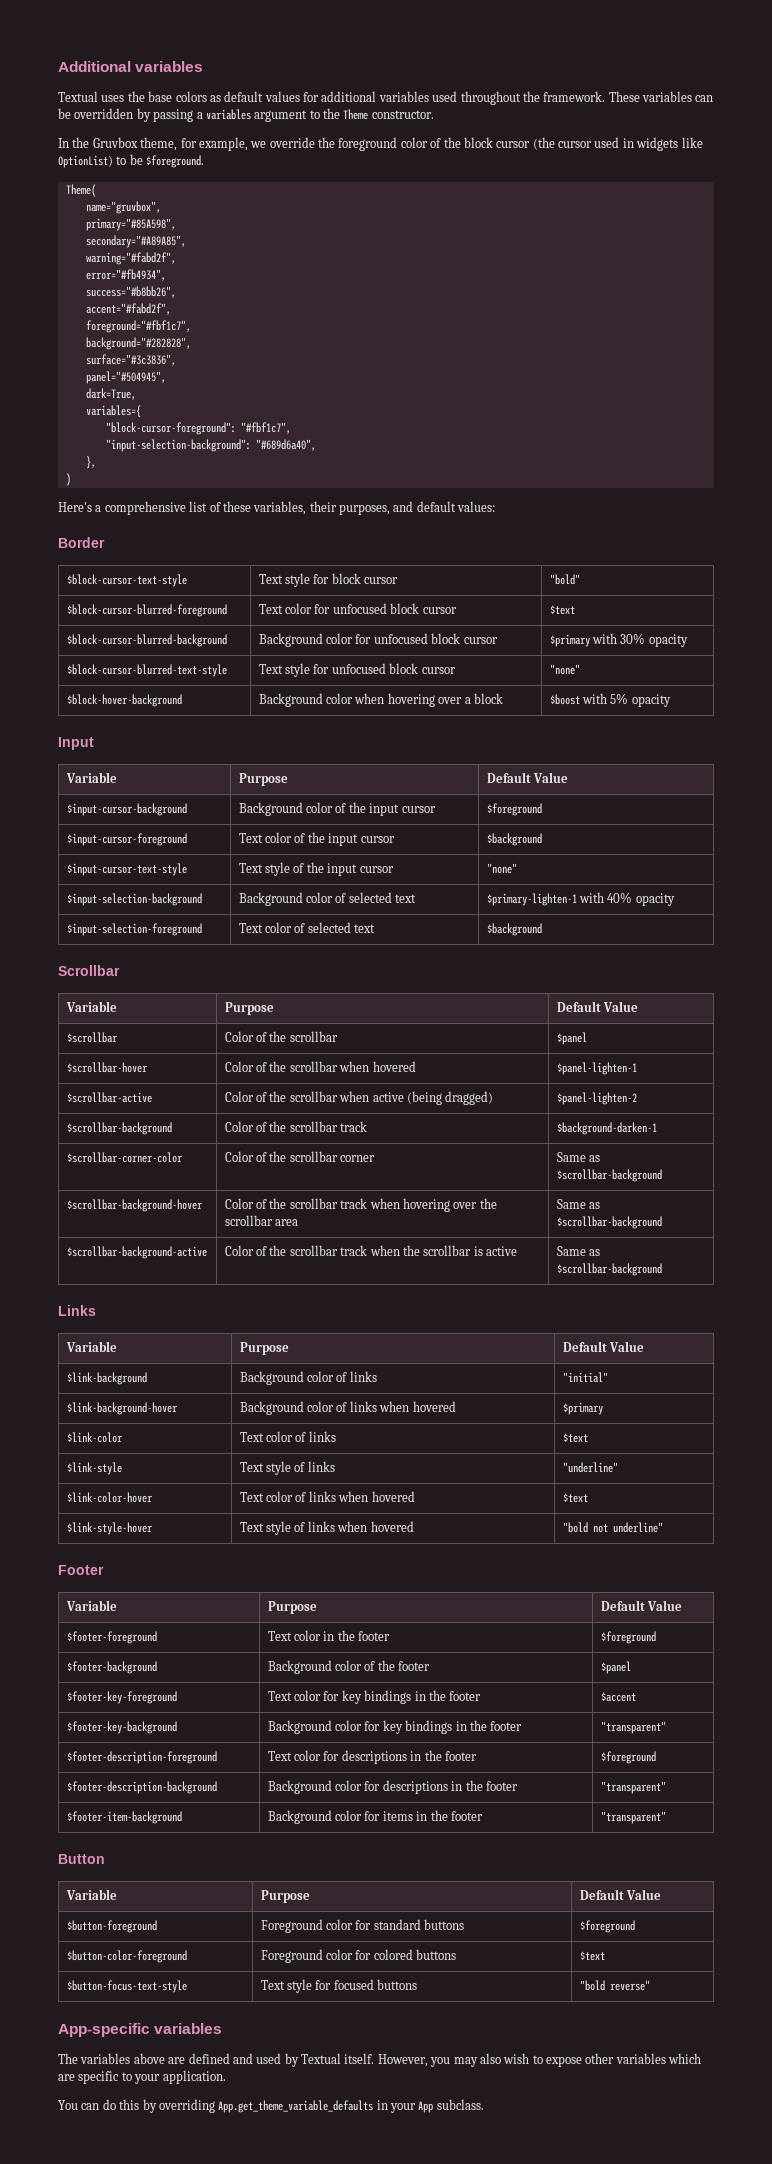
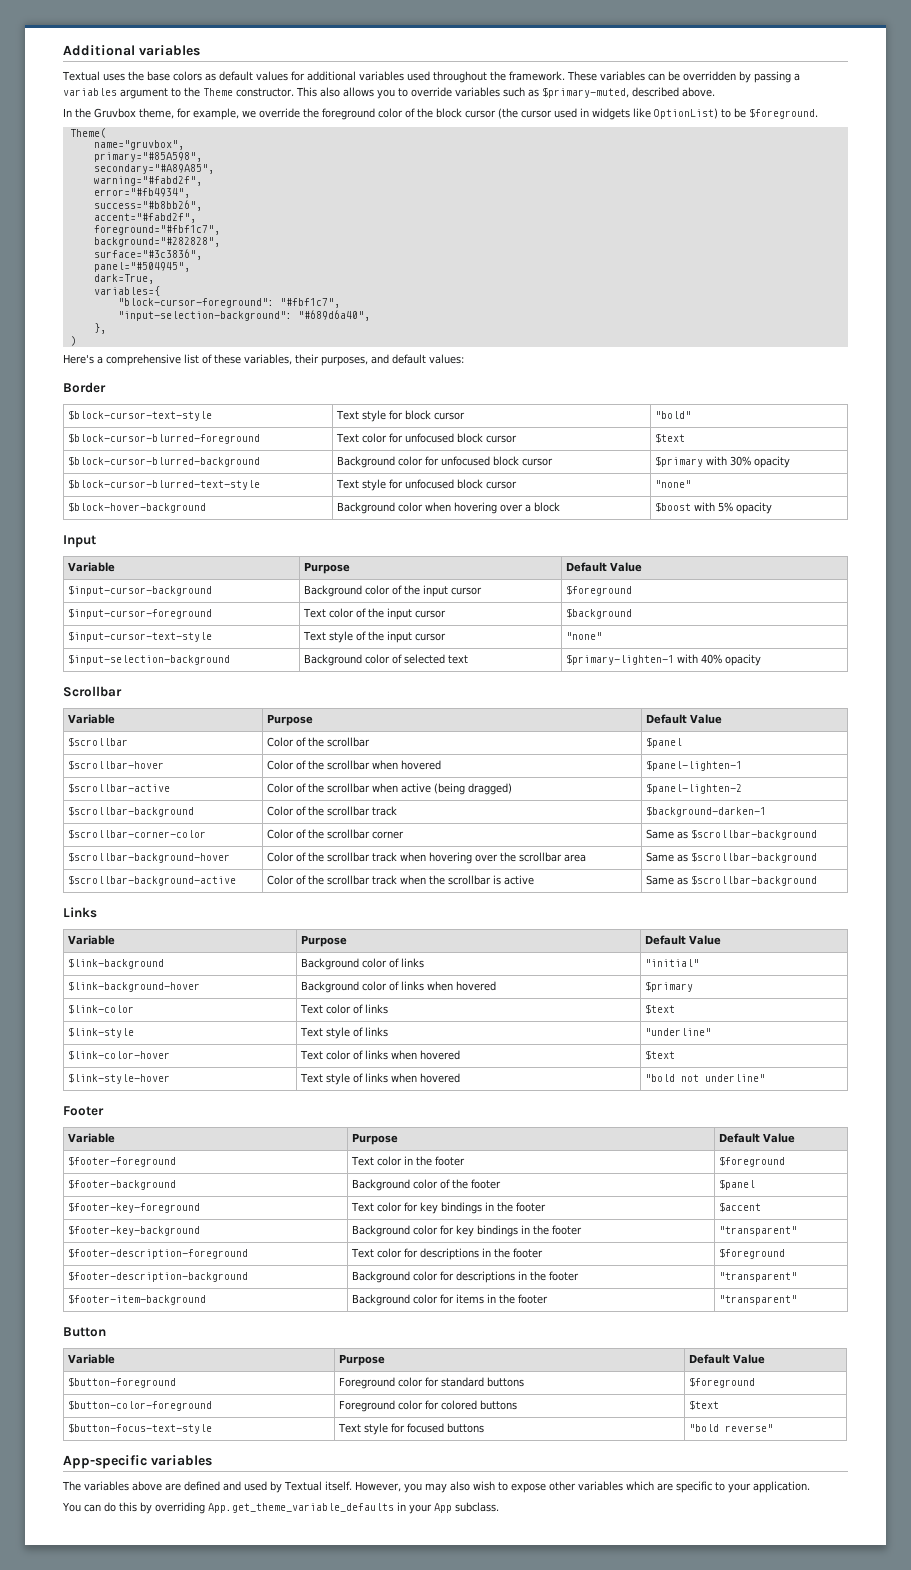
(434, 114) none -> [296,87,715,99] This also allows you to override variables such as $primary-muted, described above.
[66,923,202,936] [238,922,376,933] [486,923,542,936] // $input-selection-foreground | Text color of selected text | $background -> (761, 660) none

